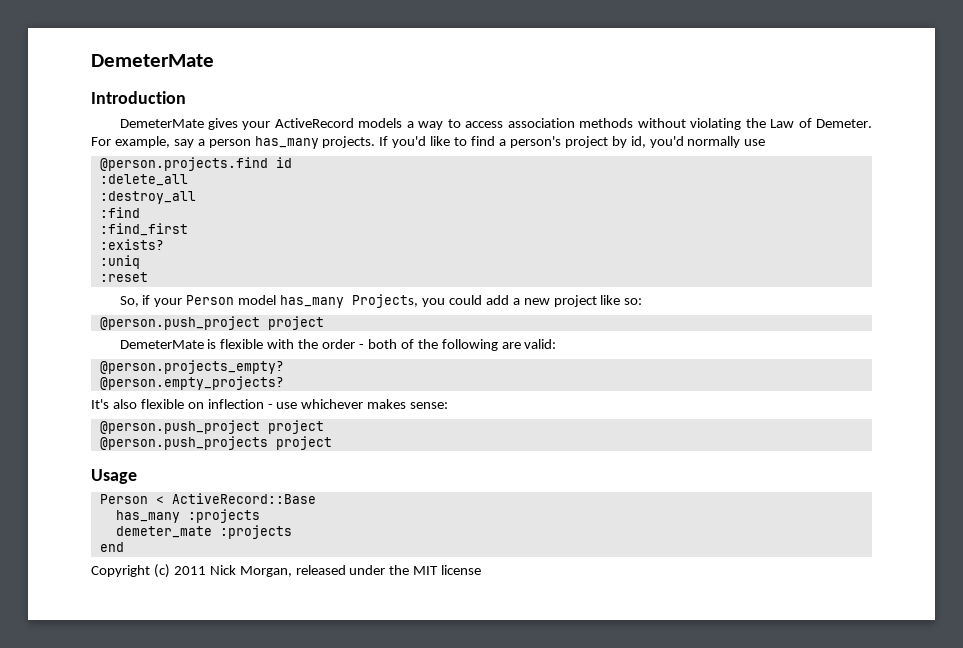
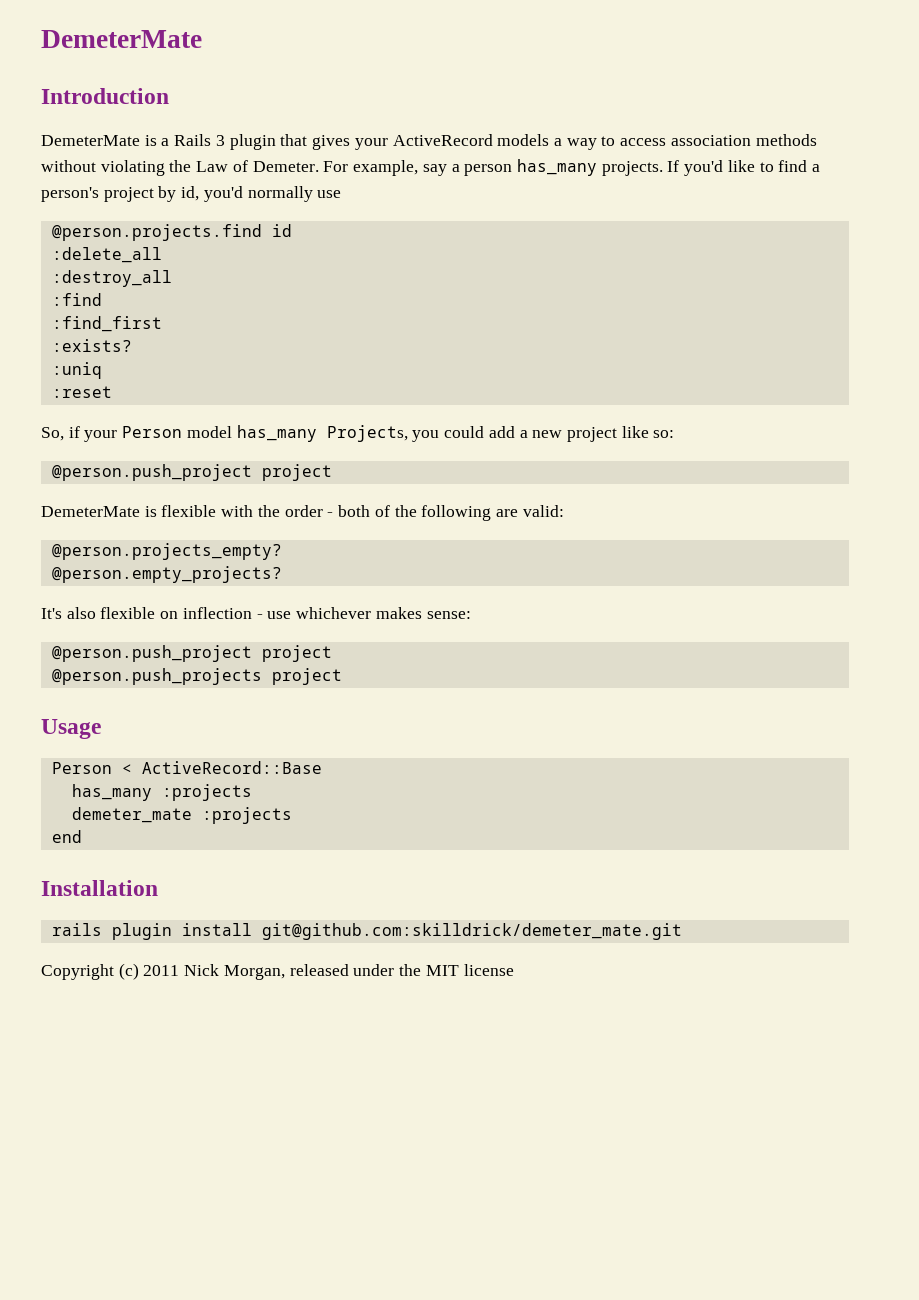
(204, 123) none -> [144,134,308,150] is a Rails 3 plugin that
(124, 547) none -> [41,880,158,896] [51,923,682,940] // Installation // rails plugin install git@github.com:skilldrick/demeter_mate.git

